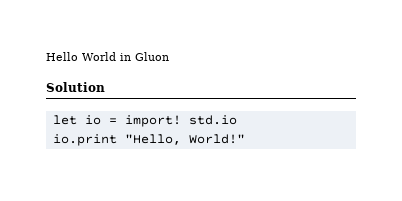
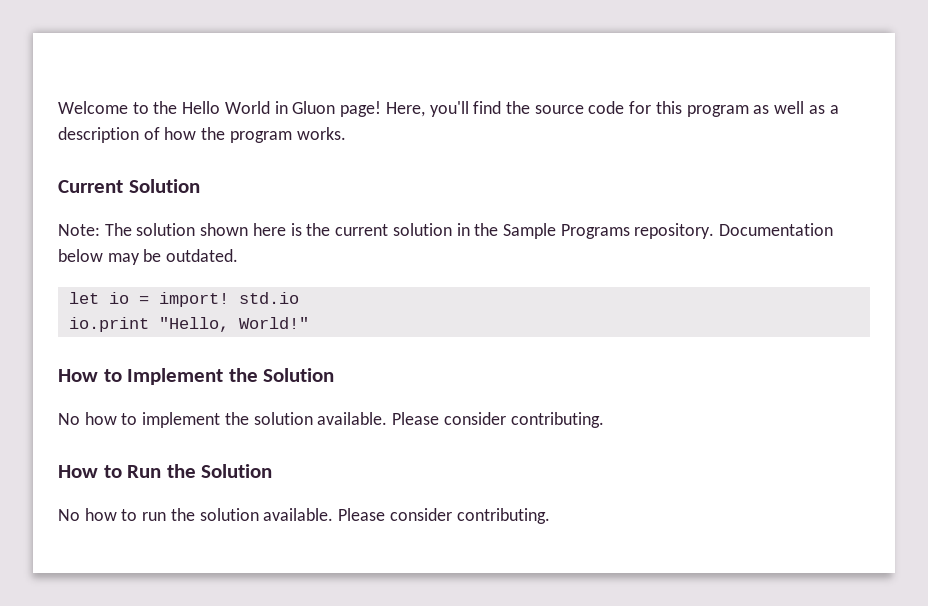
(46, 56) none -> [58,101,178,114] Welcome to the
[46,82,105,92] // Solution -> [340,101,839,117] [58,127,346,143] [58,179,200,193] [58,223,834,239] [58,249,239,265] page! Here, you'll find the source code for this program as well as a description of how the program works. // Current Solution // Note: The solution shown here is the current solution in the Sample Programs repository. Documentation below may be outdated.
(245, 139) none -> [58,368,335,385] [58,412,604,428] [58,464,273,478] [58,508,550,524] // How to Implement the Solution // No how to implement the solution available. Please consider contributing. // How to Run the Solution // No how to run the solution available. Please consider contributing.

